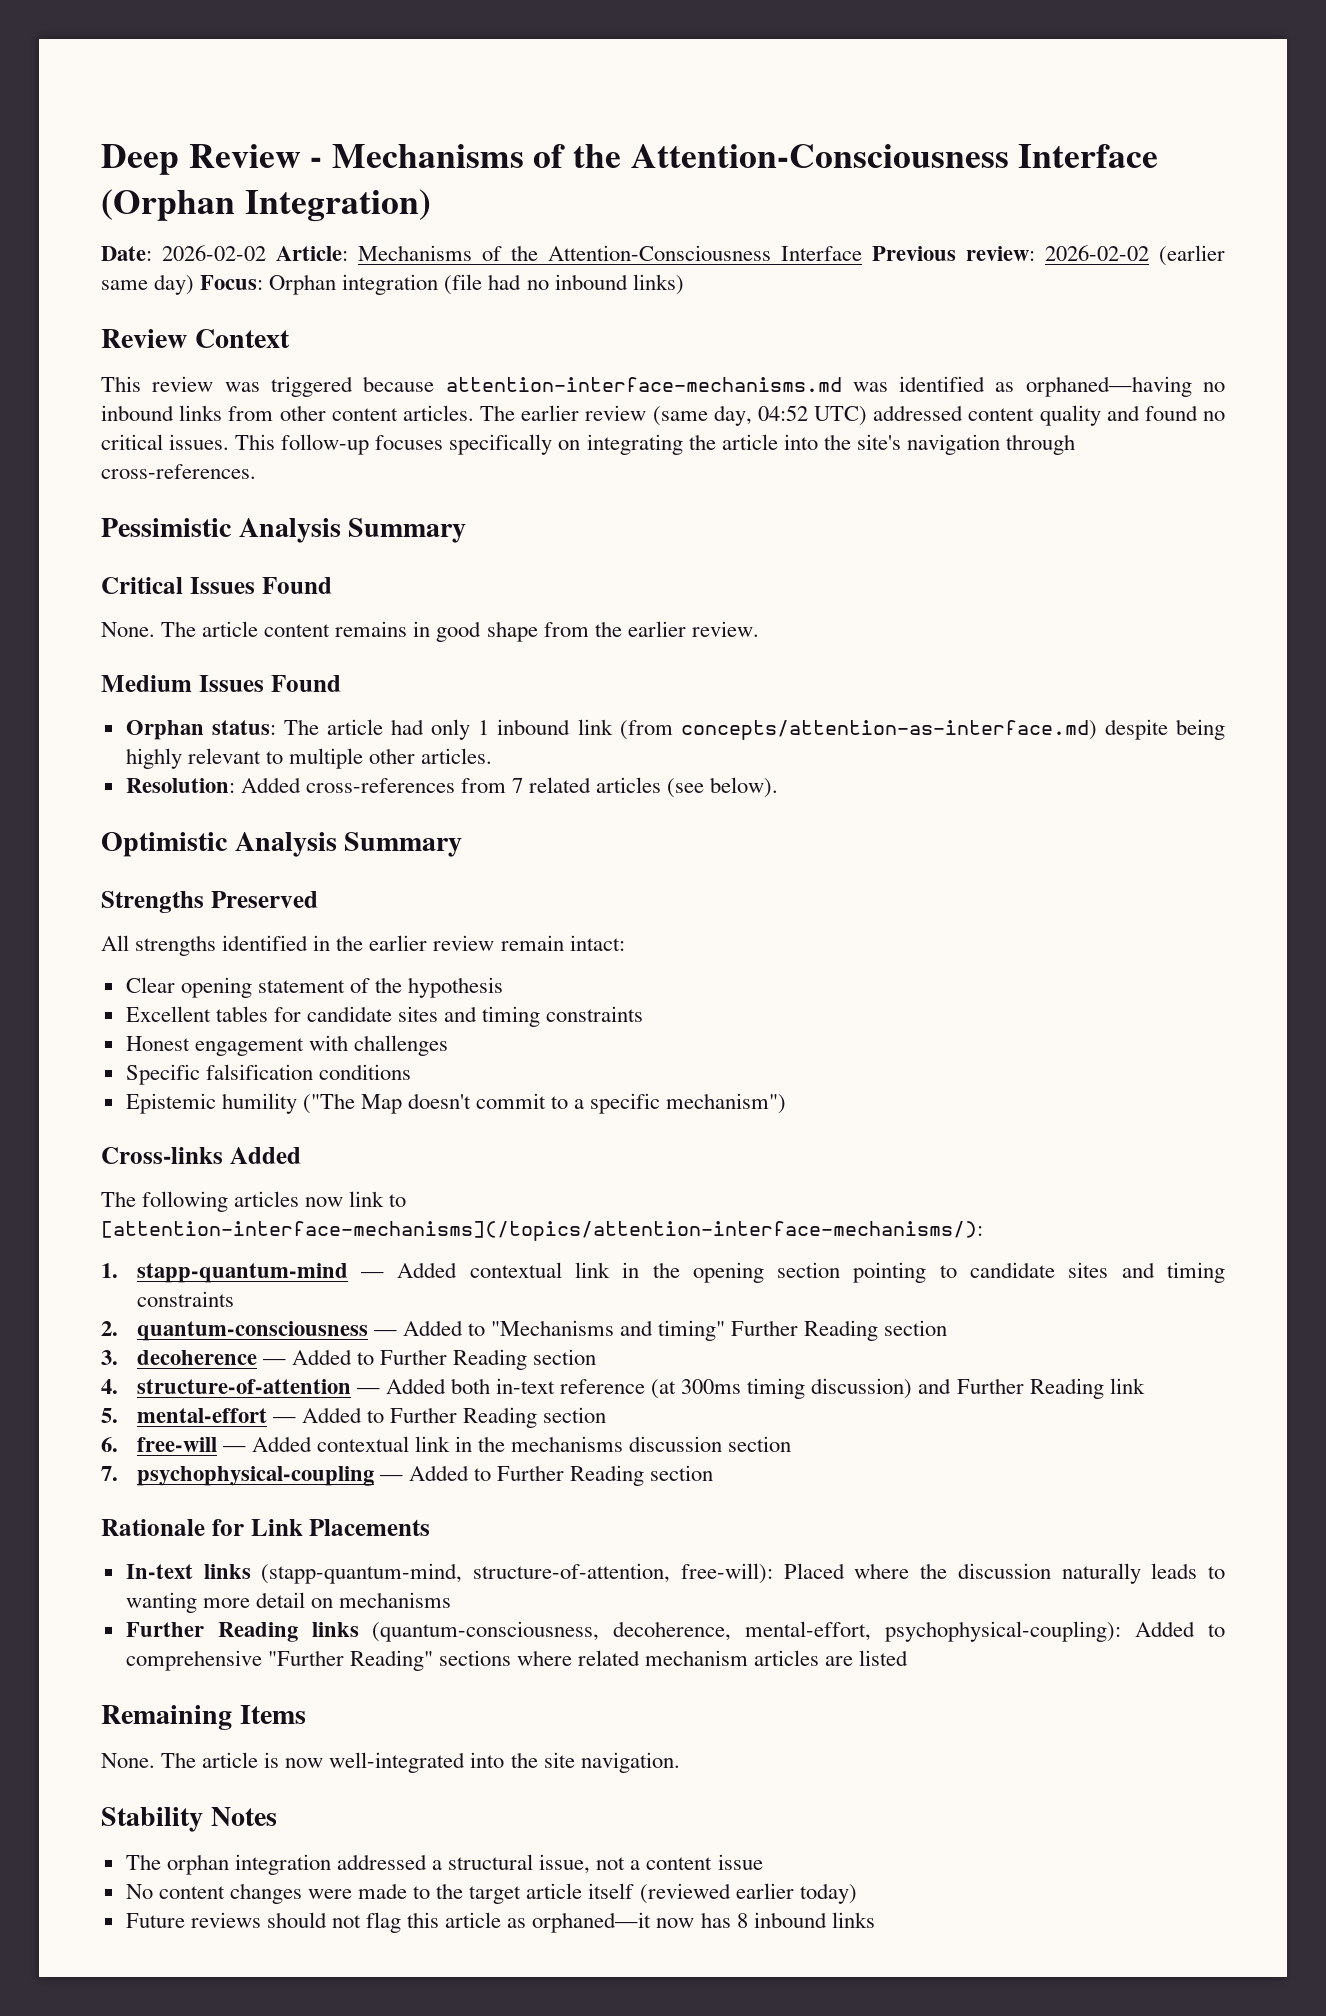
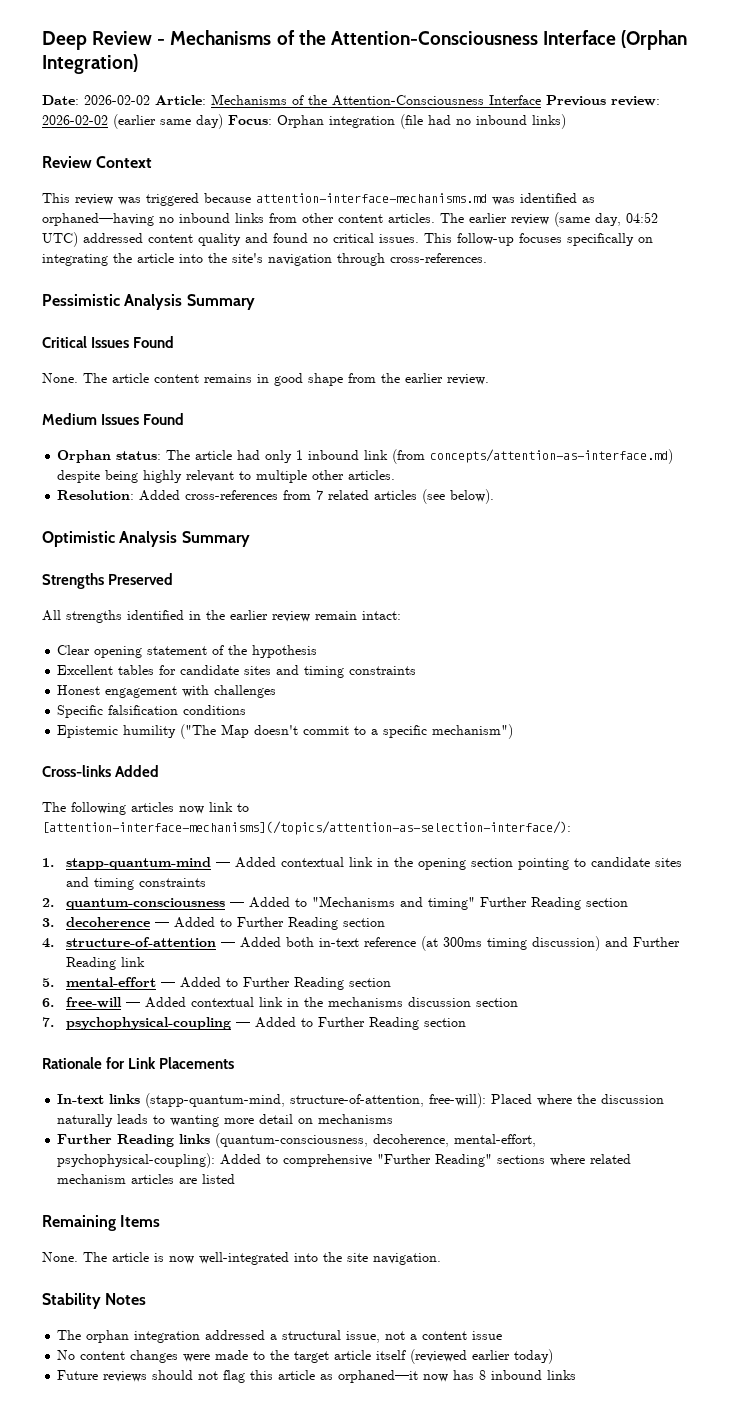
[101,1221,983,1241] [attention-interface-mechanisms](/topics/attention-interface-mechanisms/): -> [42,821,571,835] [attention-interface-mechanisms](/topics/attention-as-selection-interface/):

